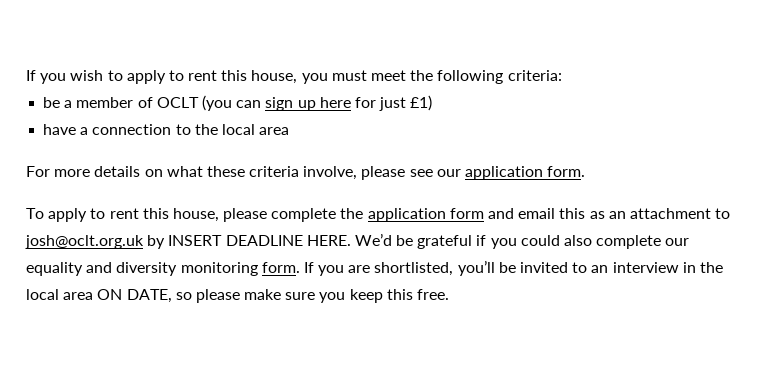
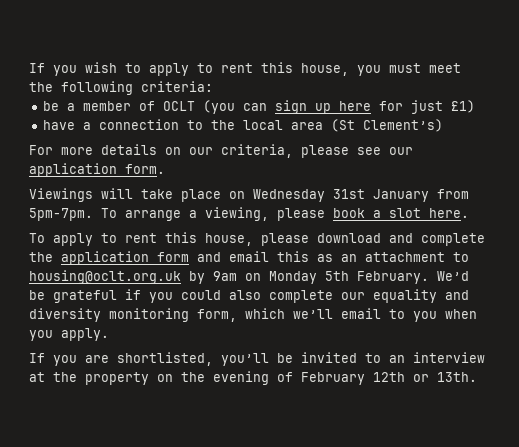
(290, 131) none -> [331,119,444,132] (St Clement’s)
[166,166,358,180] what these criteria involve, -> [189,144,293,158] our criteria,
(586, 171) none -> [29,188,469,202] [29,207,469,221] // Viewings will take place on Wednesday 31st January from 5pm-7pm. To arrange a viewing, please book a slot here.
(268, 215) none -> [317,233,413,243] download and
[25,235,351,249] josh@oclt.org.uk by INSERT DEADLINE HERE. -> [29,270,429,284] housing@oclt.org.uk by 9am on Monday 5th February.
[261,262,300,273] form. -> [197,308,477,322] [29,328,109,341] form, which we’ll email to you when you apply. //
[682,262,723,273] [26,289,450,303] in the local area ON DATE, so please make sure you keep this free. -> [29,371,477,385] at the property on the evening of February 12th or 13th.

